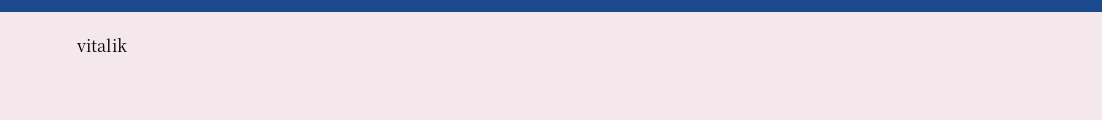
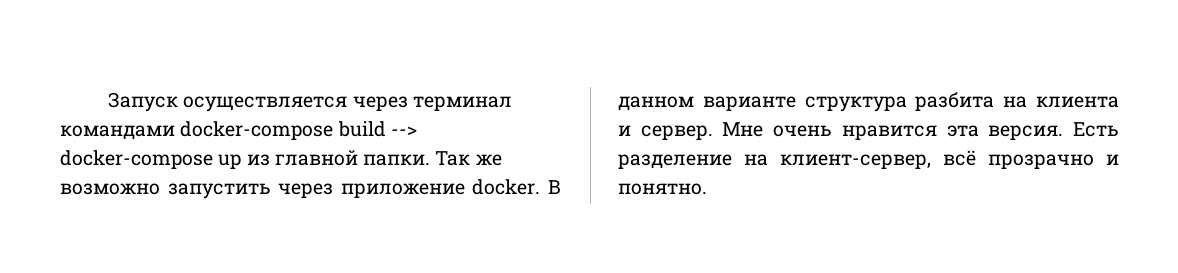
[76,38,127,52] vitalik -> [108,92,512,112] [60,121,417,140] [60,150,502,169] [60,179,562,199] [618,92,1119,112] [618,122,1119,140] [618,150,1119,169] [618,183,707,195] Запуск осуществляется через терминал командами docker-compose build --> docker-compose up из главной папки. Так же возможно запустить через приложение docker. В данном варианте структура разбита на клиента и сервер. Мне очень нравится эта версия. Есть разделение на клиент-сервер, всё прозрачно и понятно.

